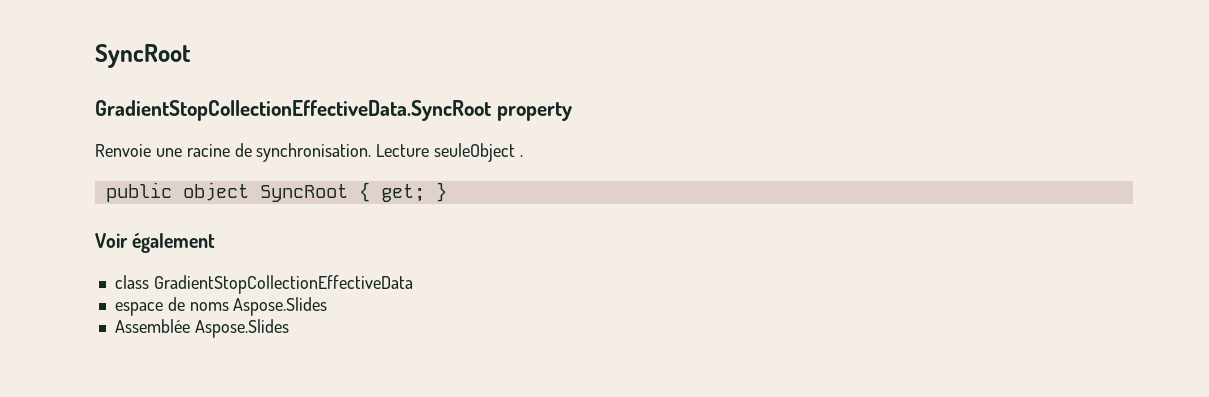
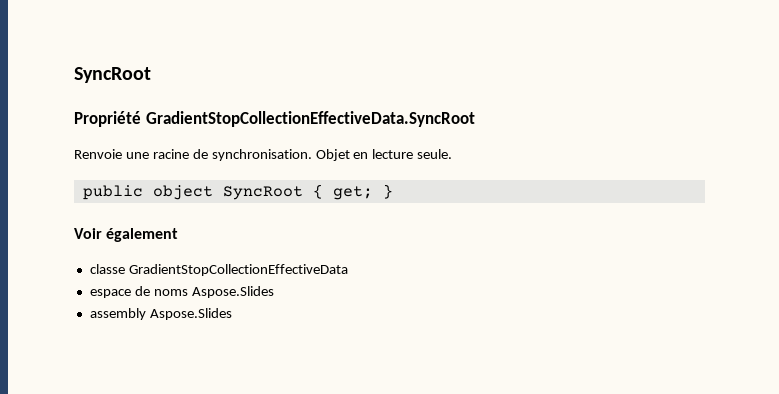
(191, 56) none -> [74,111,141,127] Propriété
[496,102,572,121] property -> (475, 119) none
[376,143,524,162] Lecture seuleObject . -> [315,149,453,161] Objet en lecture seule.
[114,275,149,289] class -> [89,264,125,274] classe
[114,319,190,333] Assemblée -> [89,308,146,320] assembly

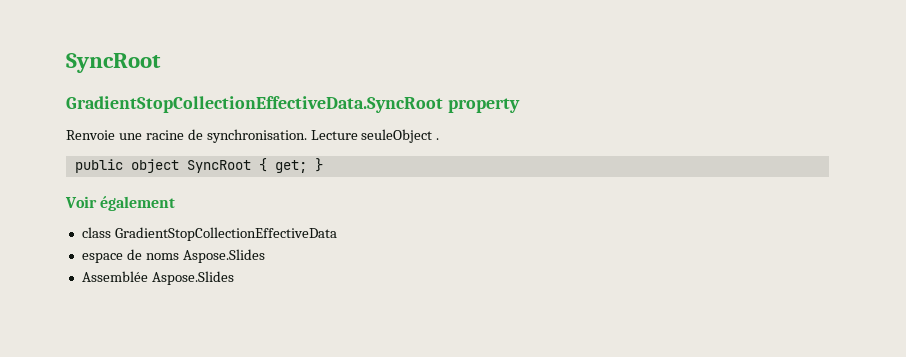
[74,111,141,127] Propriété -> (161, 63) none
(475, 119) none -> [447,98,520,113] property
[315,149,453,161] Objet en lecture seule. -> [310,129,440,143] Lecture seuleObject .
[89,264,125,274] classe -> [81,227,111,238] class
[89,308,146,320] assembly -> [81,271,148,282] Assemblée

